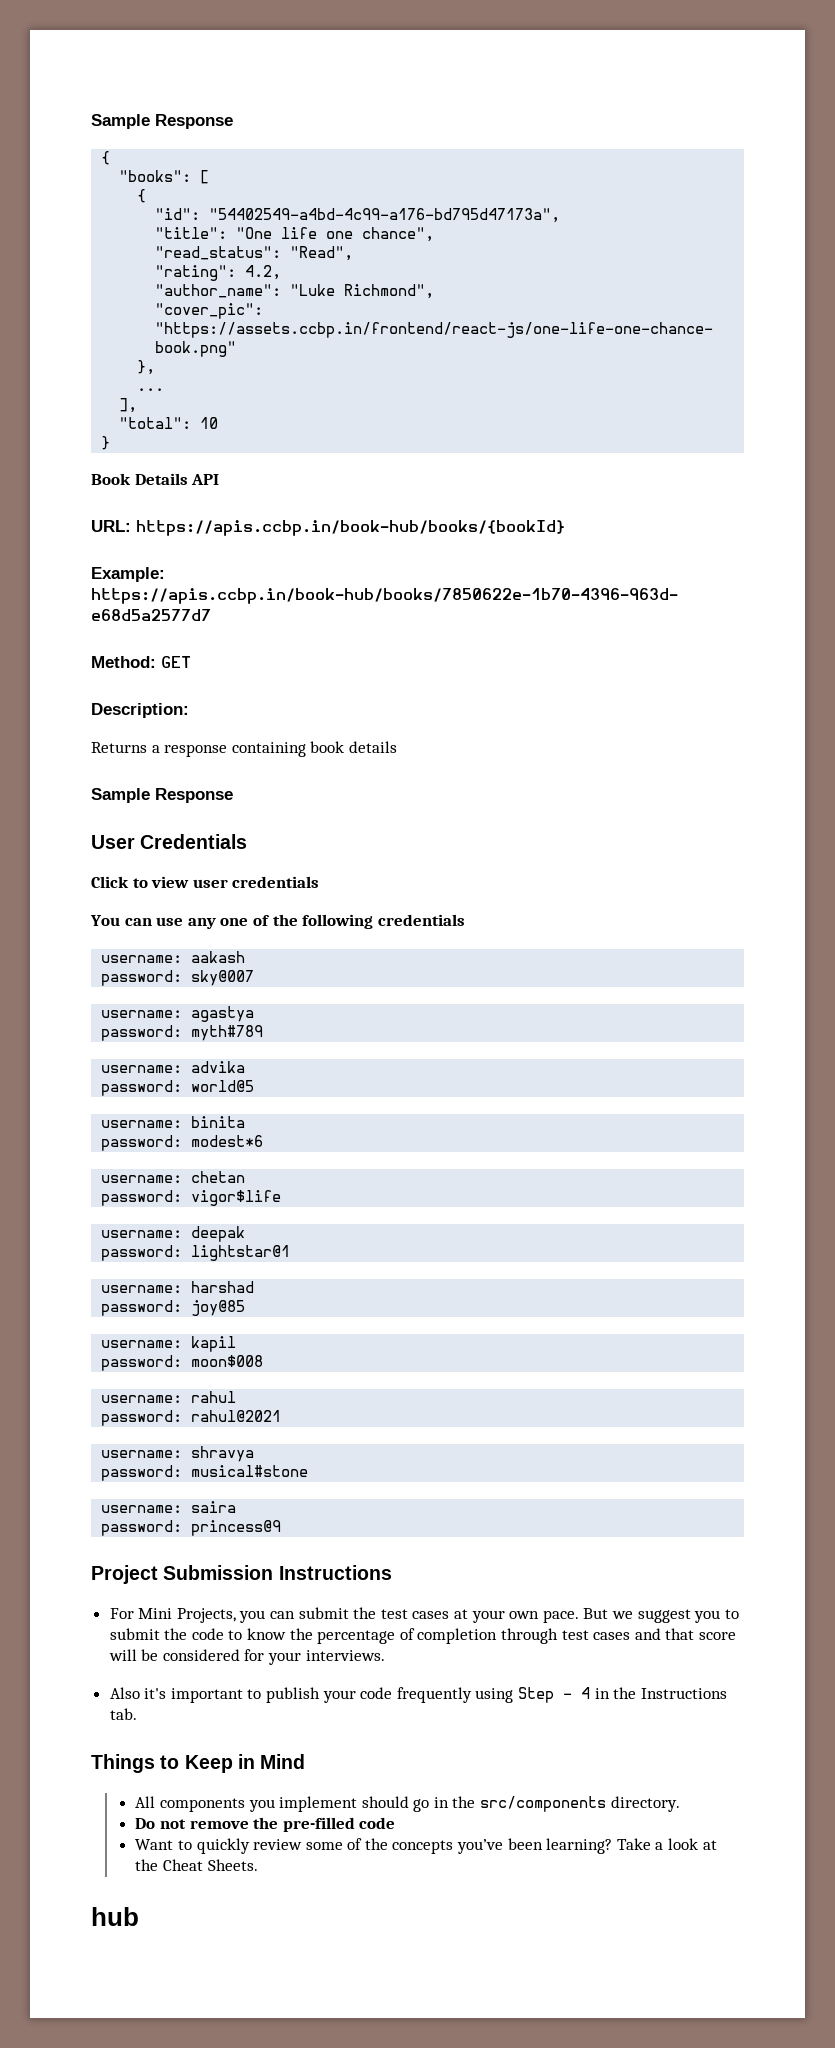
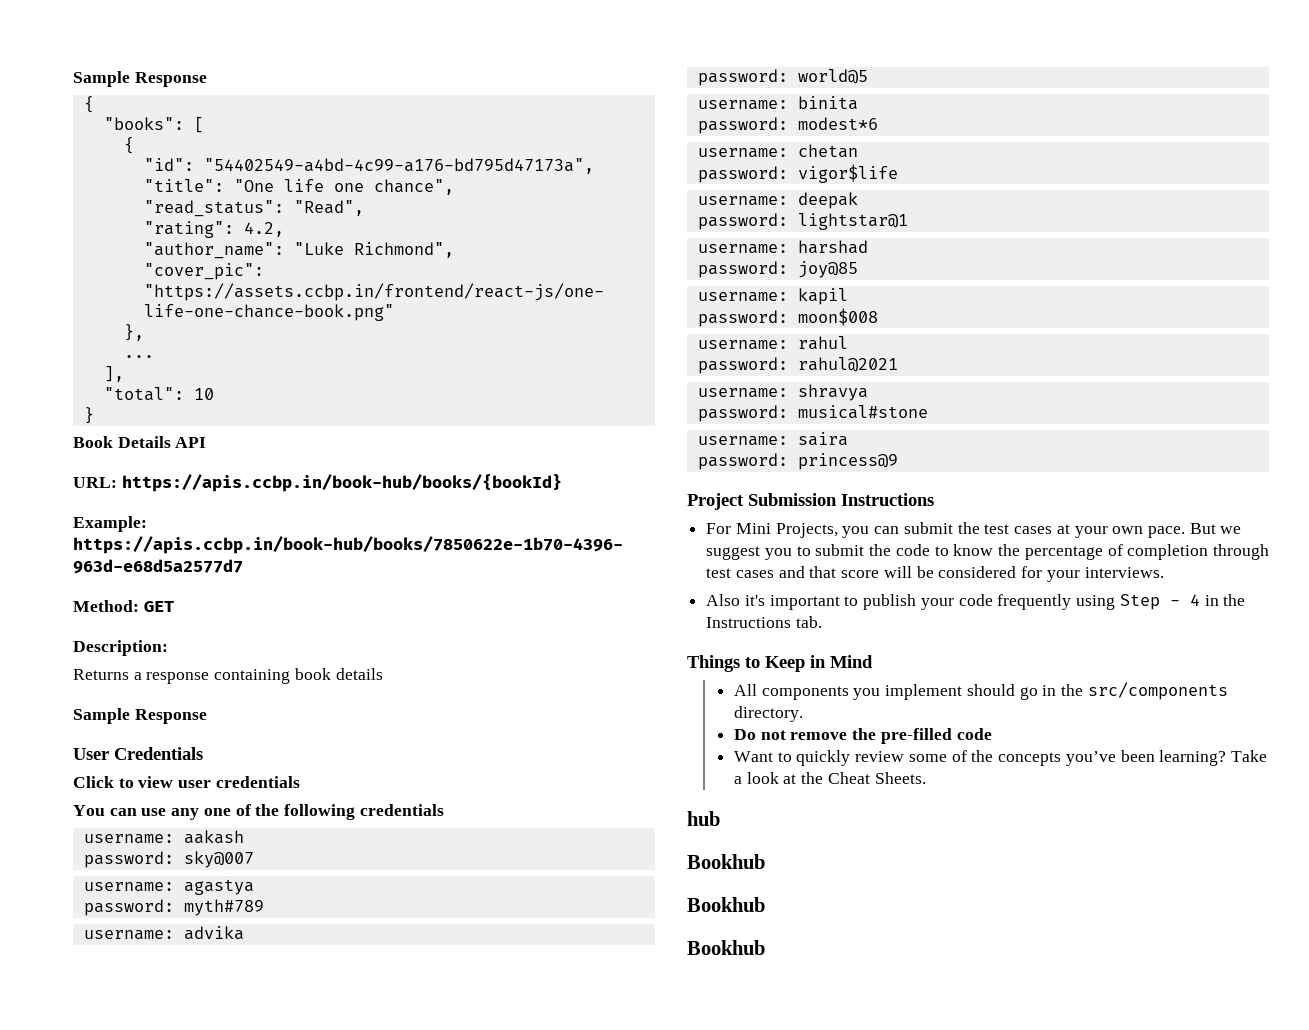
(139, 1916) none -> [687,854,765,869] [687,897,765,912] [687,940,765,955] // Bookhub // Bookhub // Bookhub

